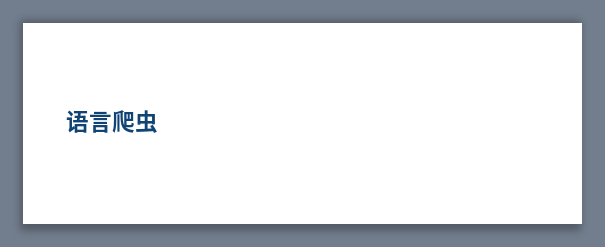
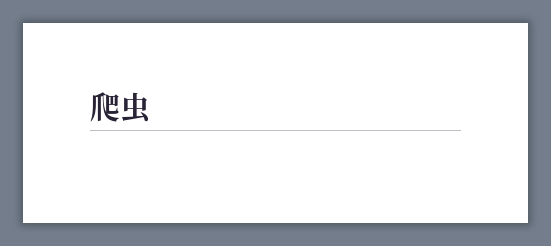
[66,110,112,133] 语言 -> (90, 107) none

